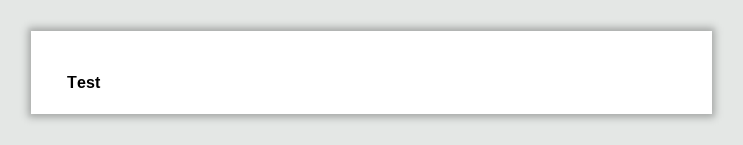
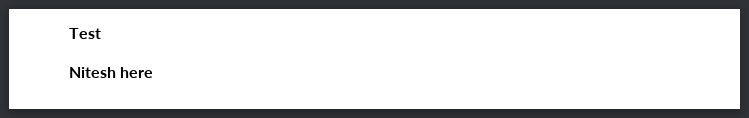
(101, 82) none -> [69,67,154,78] // Nitesh here

